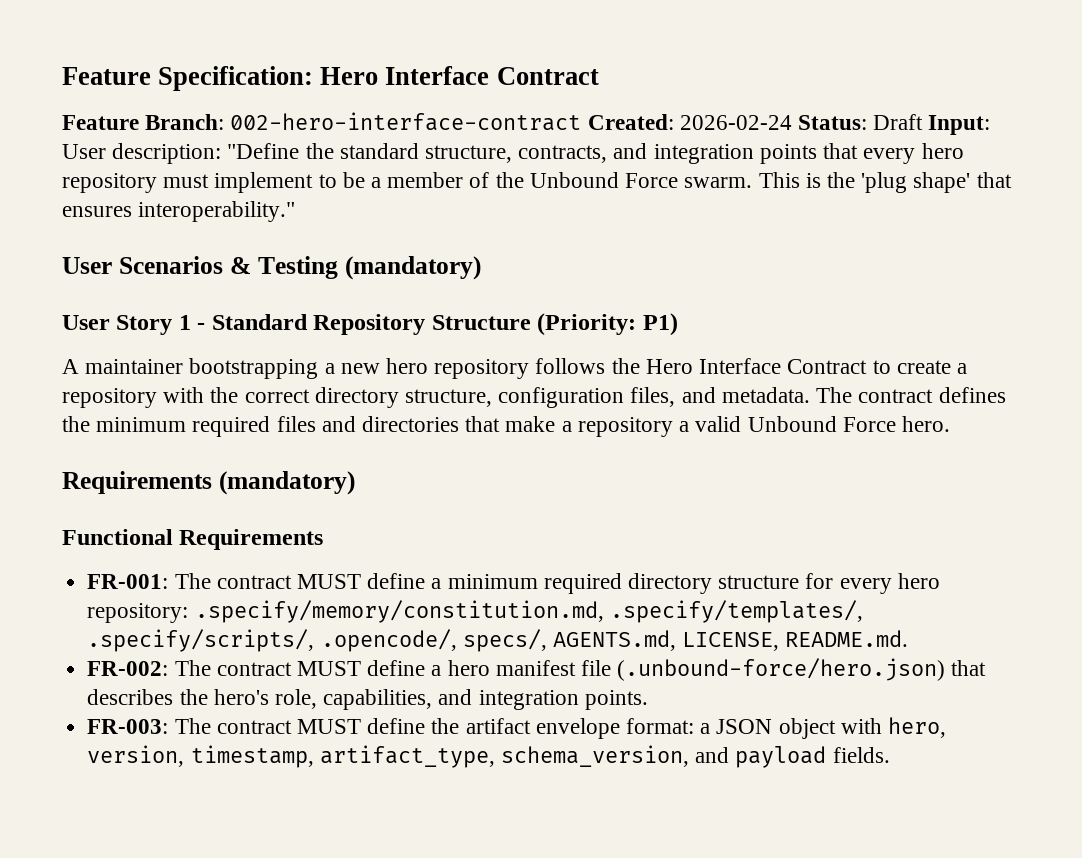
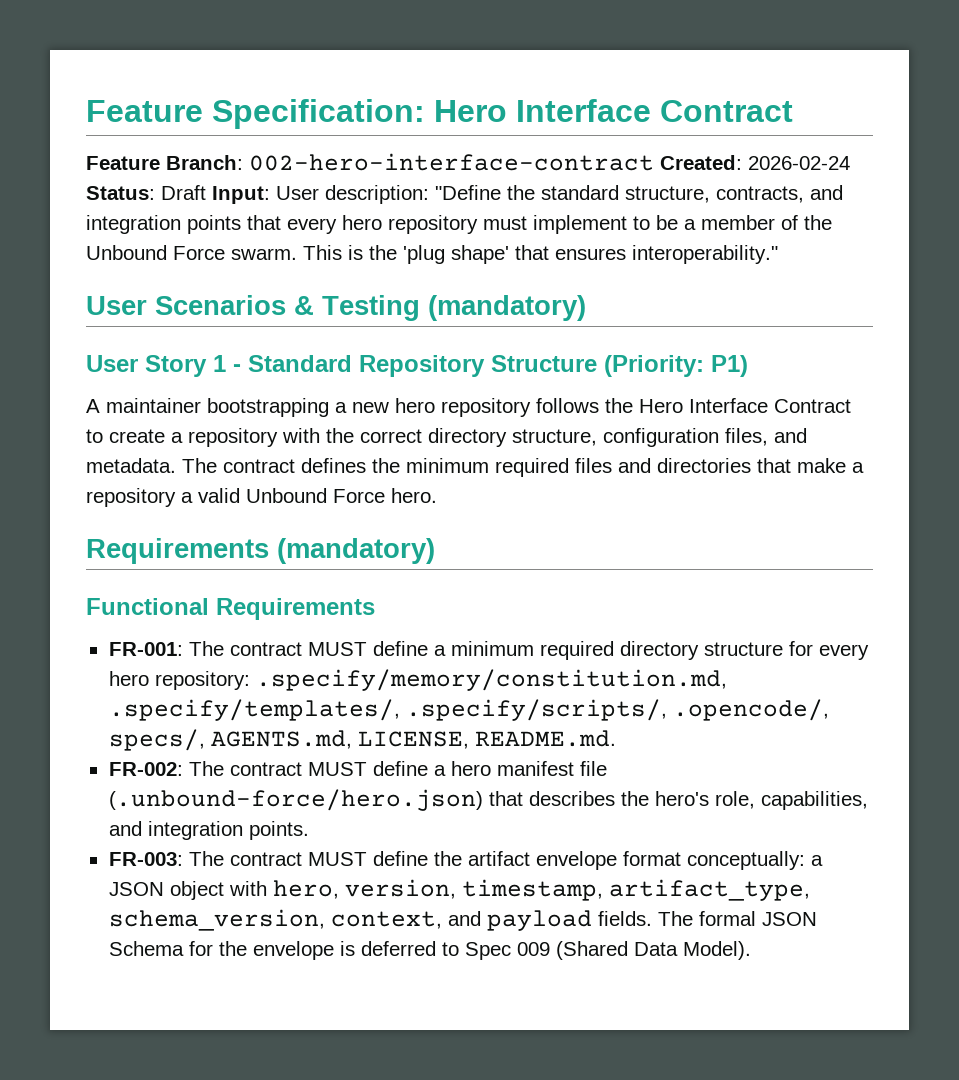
[625,718,694,734] format: -> [622,851,805,870] format conceptually:
(689, 756) none -> [330,911,442,929] context,
(890, 755) none -> [657,911,817,926] [108,941,751,960] The formal JSON Schema for the envelope is deferred to Spec 009 (Shared Data Model).

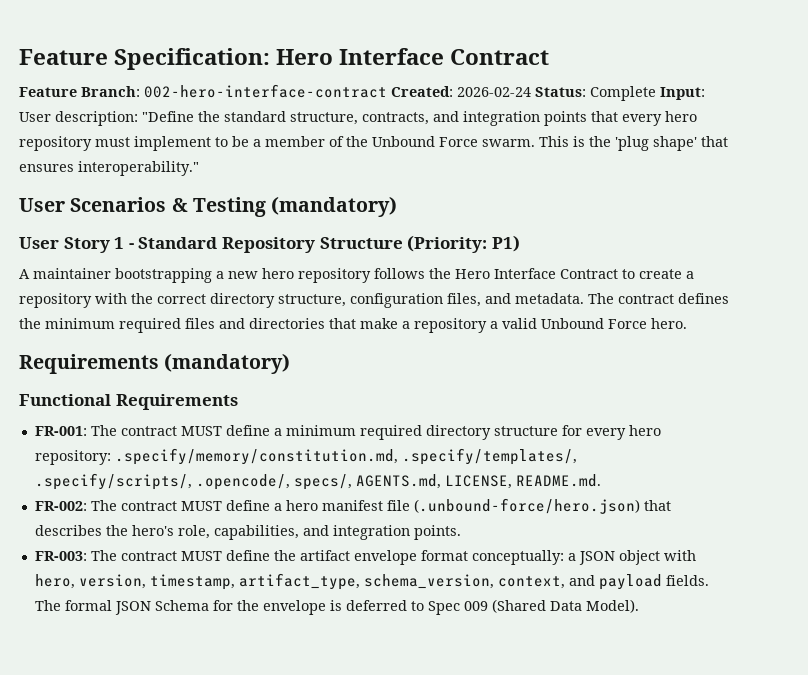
[161,185,206,200] Draft -> [590,86,656,101] Complete

